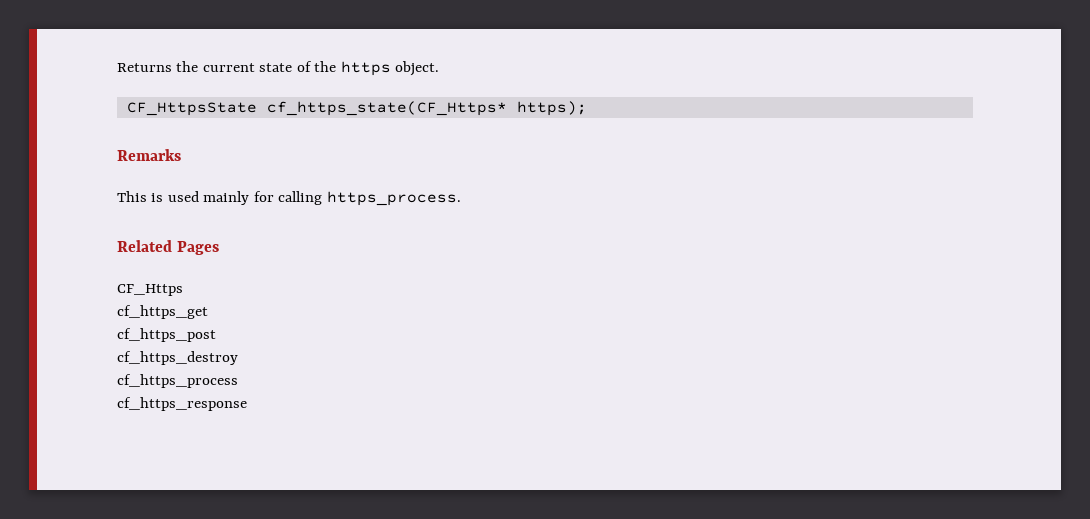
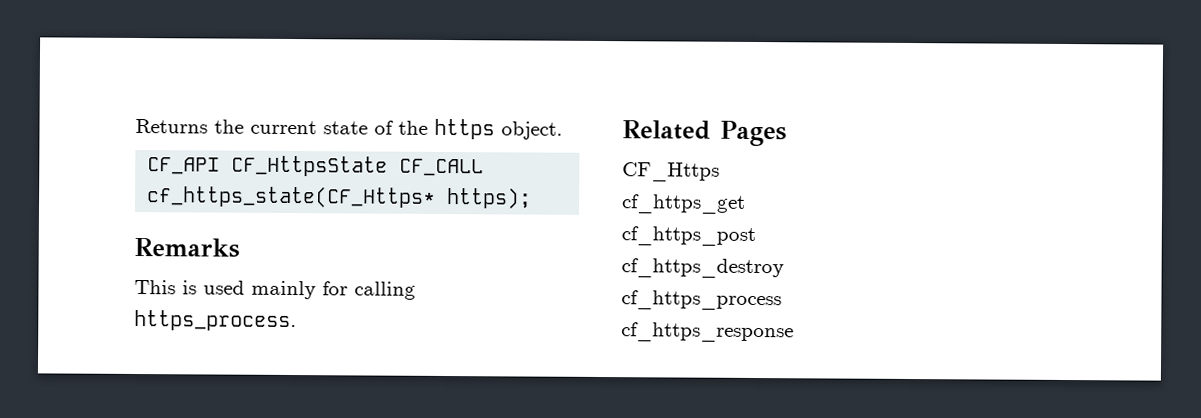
[126,102,257,116] CF_HttpsState -> [147,155,485,177] CF_API CF_HttpsState CF_CALL

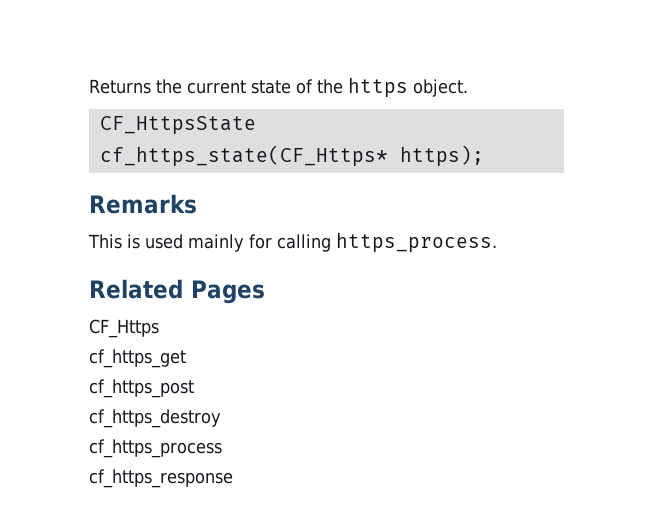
[147,155,485,177] CF_API CF_HttpsState CF_CALL -> [99,116,256,135] CF_HttpsState

